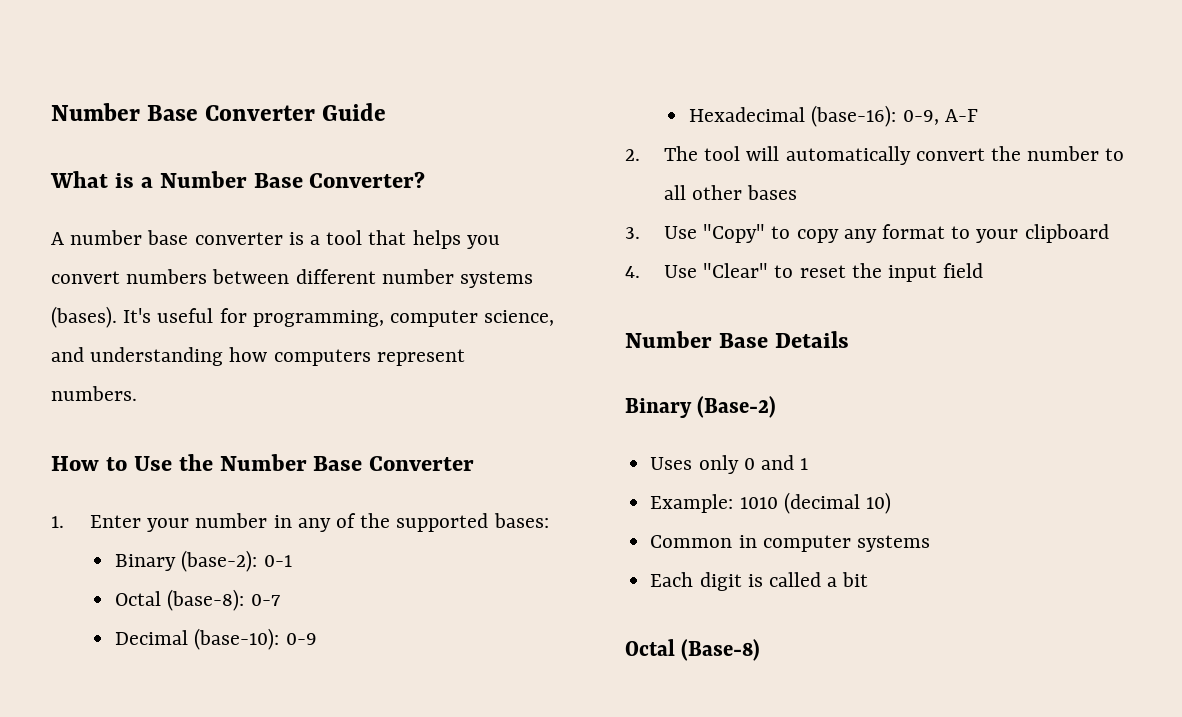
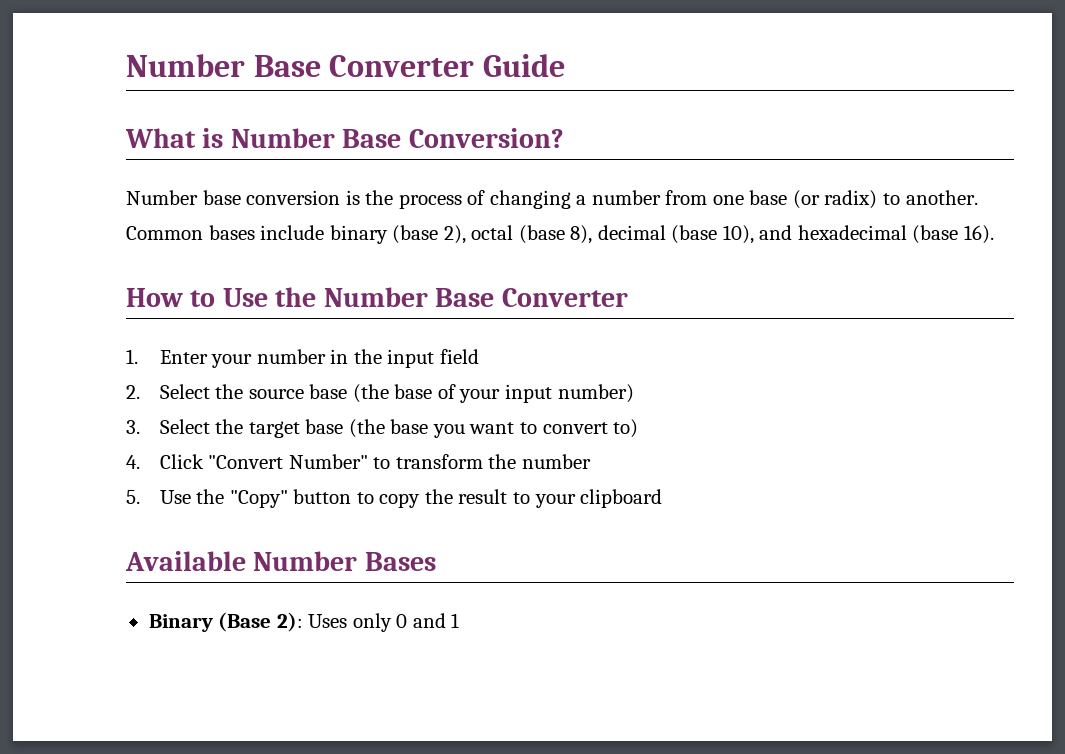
[140,171,426,188] [51,230,500,249] [51,269,534,288] [51,306,555,328] [51,347,465,366] [51,386,137,401] a Number Base Converter? // A number base converter is a tool that helps you convert numbers between different number systems (bases). It's useful for programming, computer science, and understanding how computers represent numbers. -> [230,128,564,148] [126,190,978,209] [126,225,995,244] Number Base Conversion? // Number base conversion is the process of changing a number from one base (or radix) to another. Common bases include binary (base 2), octal (base 8), decimal (base 10), and hexadecimal (base 16).
[297,513,549,532] [115,550,292,572] [115,589,280,611] [115,628,317,650] [689,105,978,127] [625,146,1125,165] [663,185,798,200] [625,224,1109,243] [625,263,984,282] [625,331,849,348] [625,396,777,418] any of the supported bases: // Binary (base-2): 0-1 // Octal (base-8): 0-7 // Decimal (base-10): 0-9 // Hexadecimal (base-16): 0-9, A-F // 2. The tool will automatically convert the number to all other bases // 3. Use "Copy" to copy any format to your clipboard // 4. Use "Clear" to reset the input field // Number Base Details // Binary (Base-2) // -> [353,349,479,368] [126,384,634,403] [126,419,639,438] [126,454,591,469] [126,489,663,508] [125,551,436,571] [148,612,303,632] the input field // 2. Select the source base (the base of your input number) // 3. Select the target base (the base you want to convert to) // 4. Click "Convert Number" to transform the number // 5. Use the "Copy" button to copy the result to your clipboard // Available Number Bases // Binary (Base 2):
[650,492,891,514] [650,535,930,552] [650,572,869,591] [625,639,761,661] // Example: 1010 (decimal 10) // Common in computer systems // Each digit is called a bit // Octal (Base-8) -> (460, 620) none

